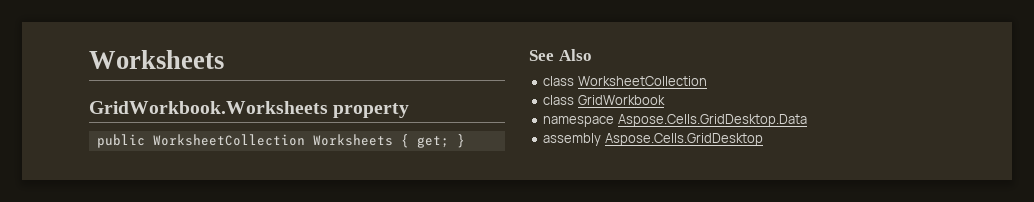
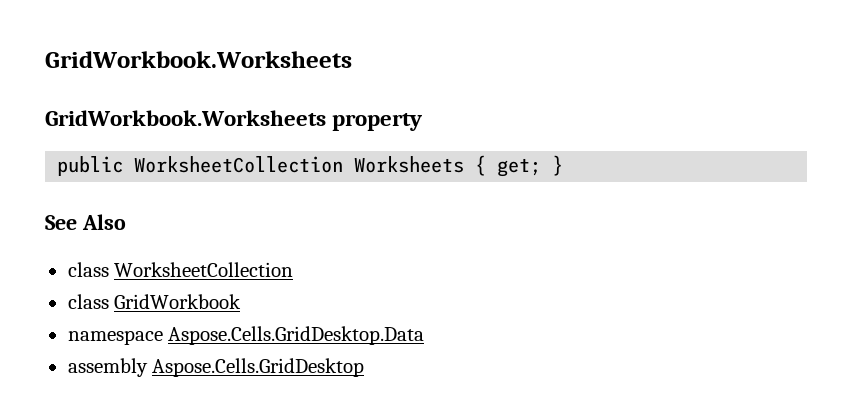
[89,50,224,69] Worksheets -> [45,51,352,68] GridWorkbook.Worksheets

